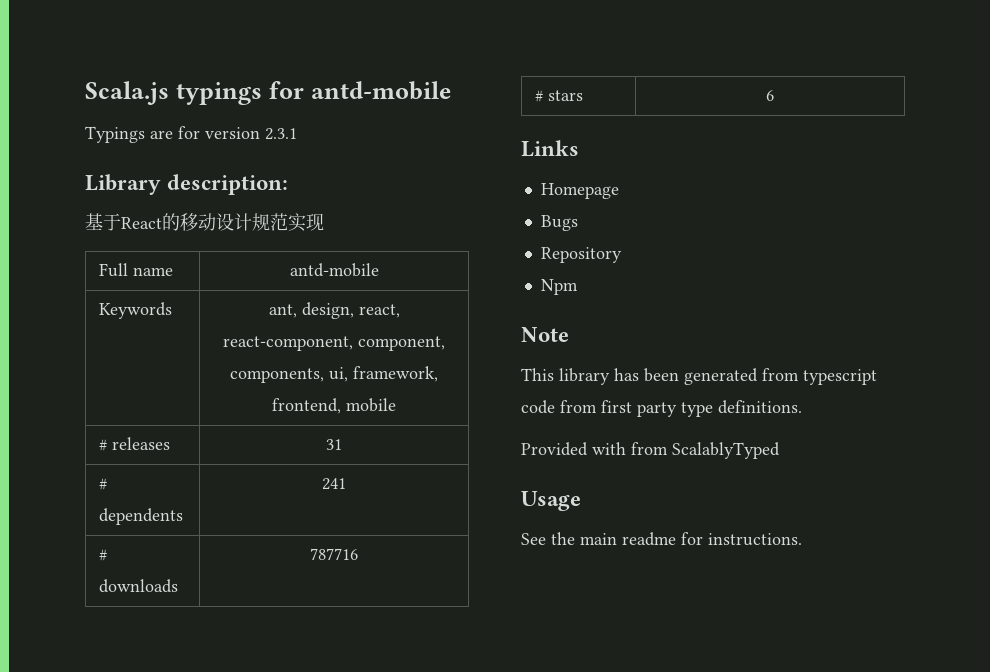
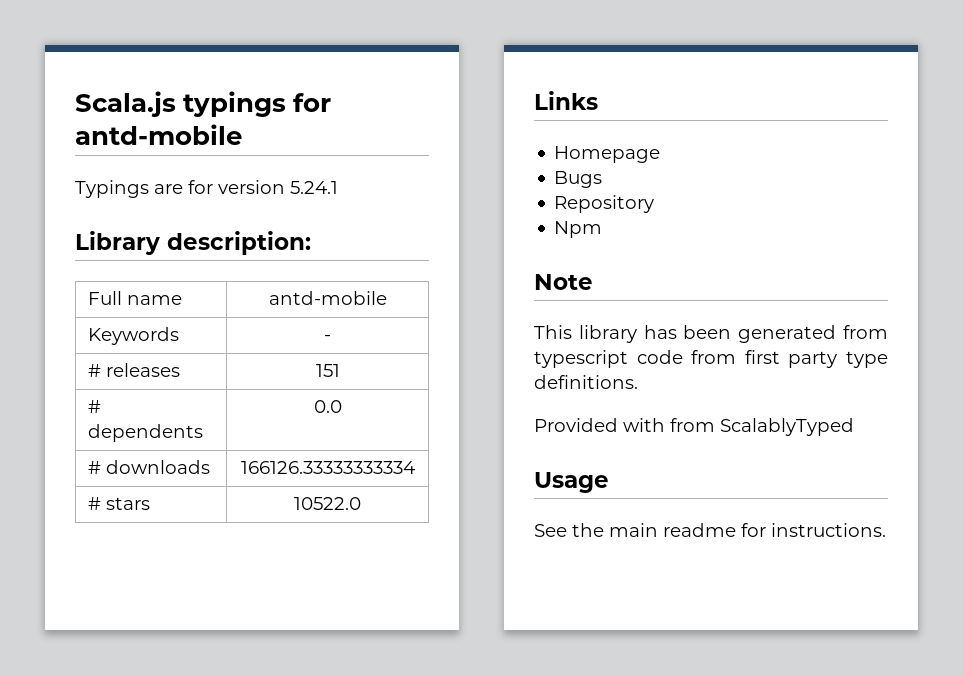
[265,128,297,140] 2.3.1 -> [290,181,338,194] 5.24.1
[85,213,324,232] [98,263,173,277] [289,263,379,277] [98,302,172,319] [268,302,400,319] [223,336,445,351] [230,366,438,383] [272,398,396,414] // 基于React的移动设计规范实现 // Full name | antd-mobile // Keywords | ant, design, react, react-component, component, components, ui, framework, frontend, mobile -> [88,291,183,305] [268,291,387,305] [88,327,180,345] [324,335,331,341] // Full name | antd-mobile // Keywords | -
[326,439,342,450] 31 -> [315,364,340,377] 151
[322,478,346,490] 241 -> [313,400,342,413] 0.0
[310,548,358,560] 787716 -> [240,461,415,474] 166126.33333333334
[766,90,774,101] 6 -> [294,497,361,510] 10522.0

